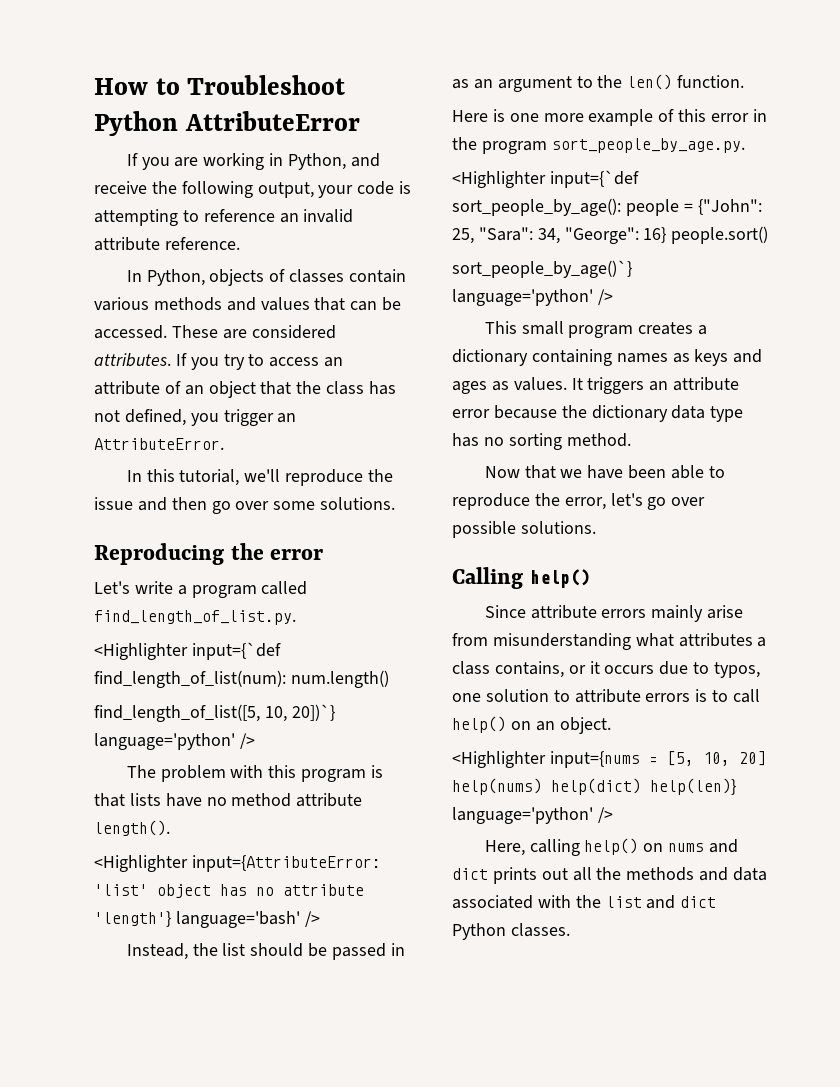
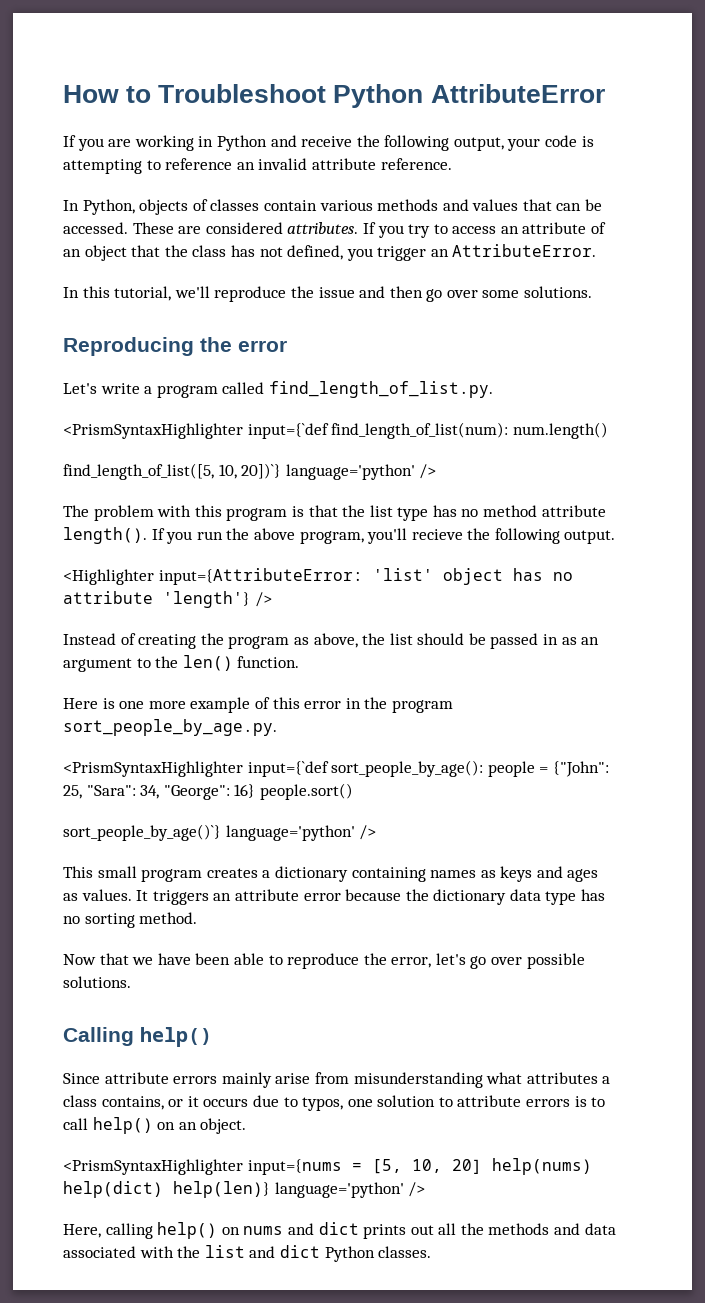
[288,153,347,170] Python, -> [216,135,267,151] Python
[94,643,188,660] <Highlighter -> [63,423,243,439] <PrismSyntaxHighlighter
[129,793,202,807] lists have -> [342,505,457,521] the list type has
(170, 828) none -> [151,528,616,544] If you run the above program, you'll recieve the following output.
[175,911,320,928] [126,943,188,960] language='bash' /> // Instead, -> [254,592,272,607] [63,633,358,649] /> // Instead of creating the program as above,
[452,171,546,188] <Highlighter -> [63,761,243,777] <PrismSyntaxHighlighter
[452,751,546,768] <Highlighter -> [63,1159,243,1175] <PrismSyntaxHighlighter

